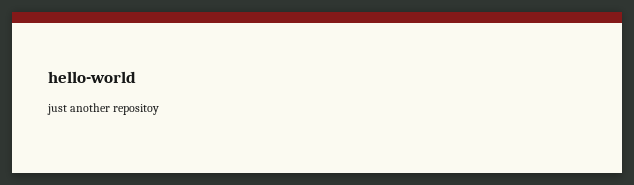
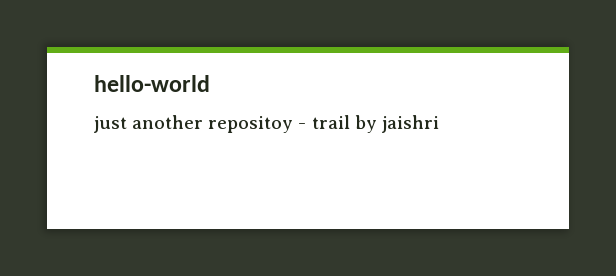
(160, 109) none -> [298,115,439,133] - trail by jaishri

